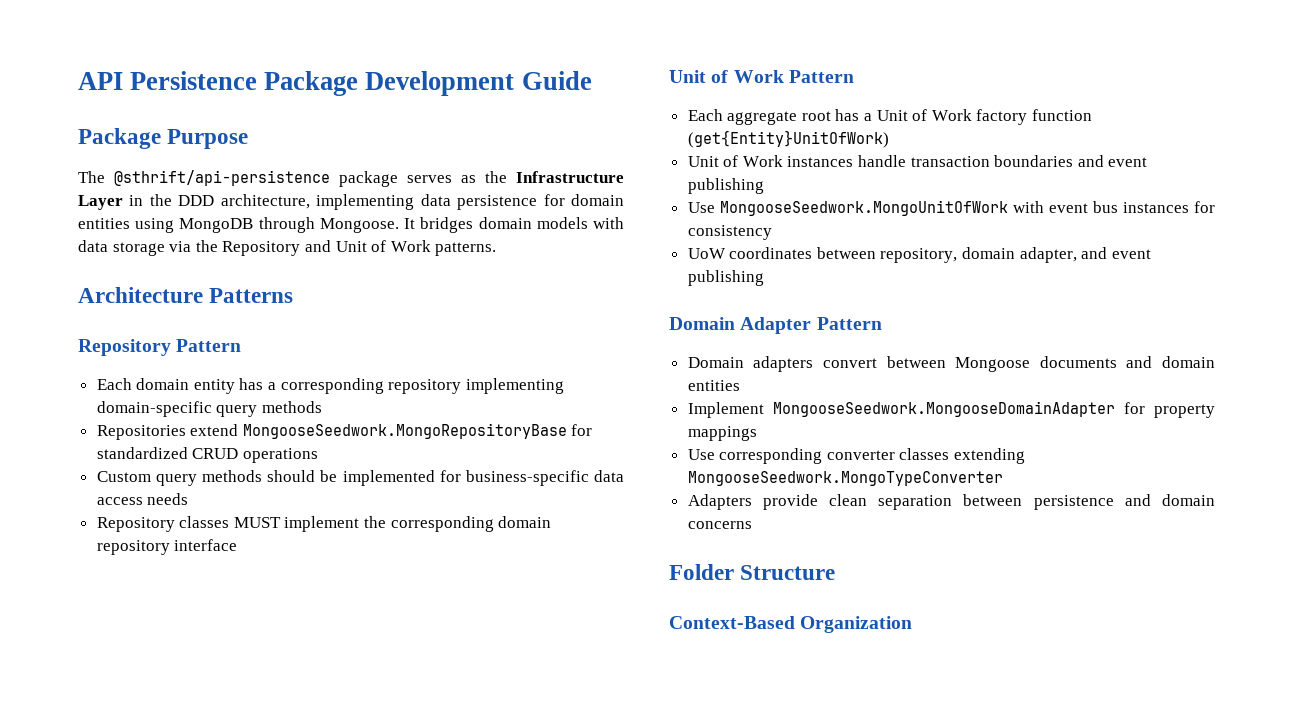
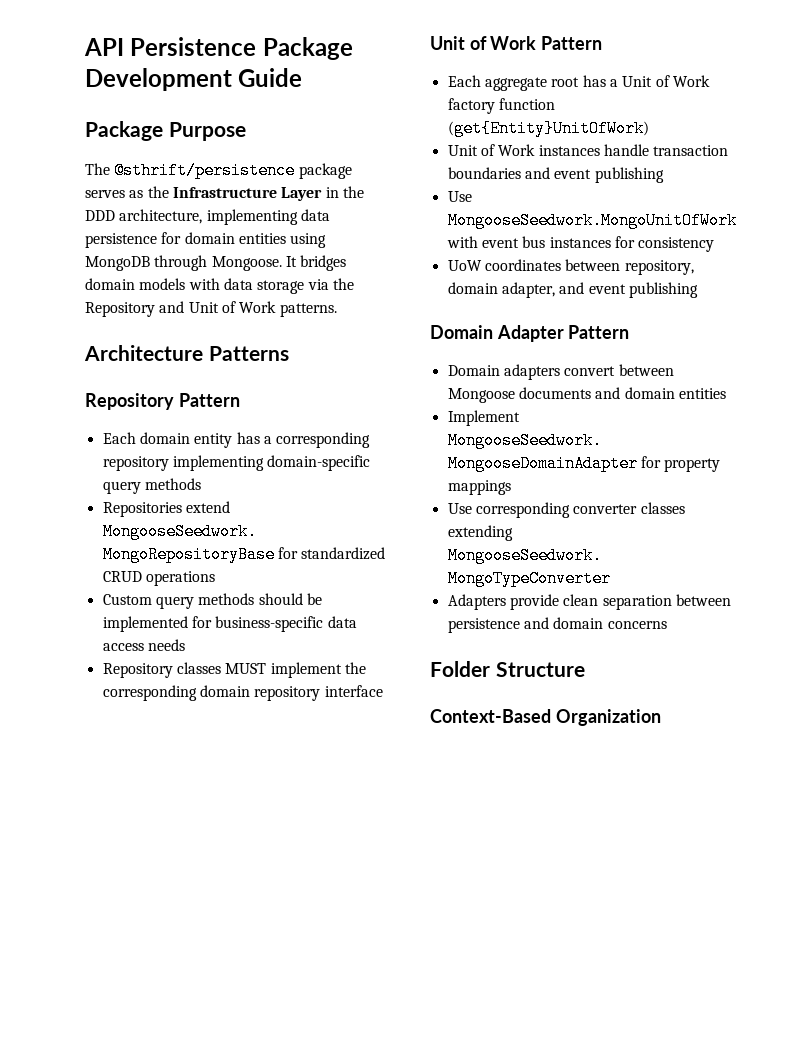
[114,170,330,186] @sthrift/api-persistence -> [114,162,296,179] @sthrift/persistence

